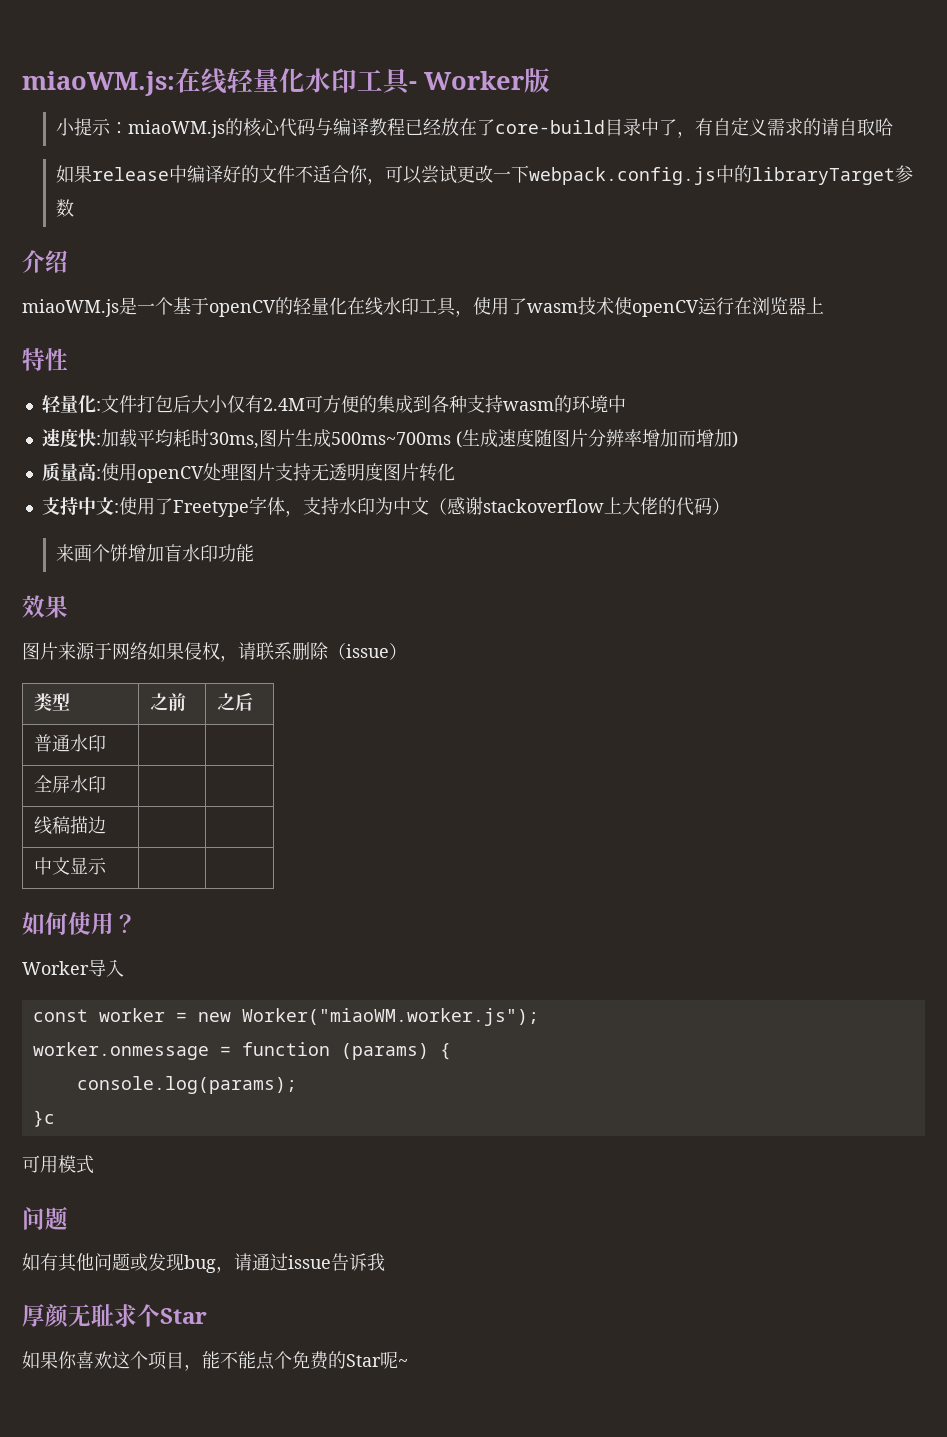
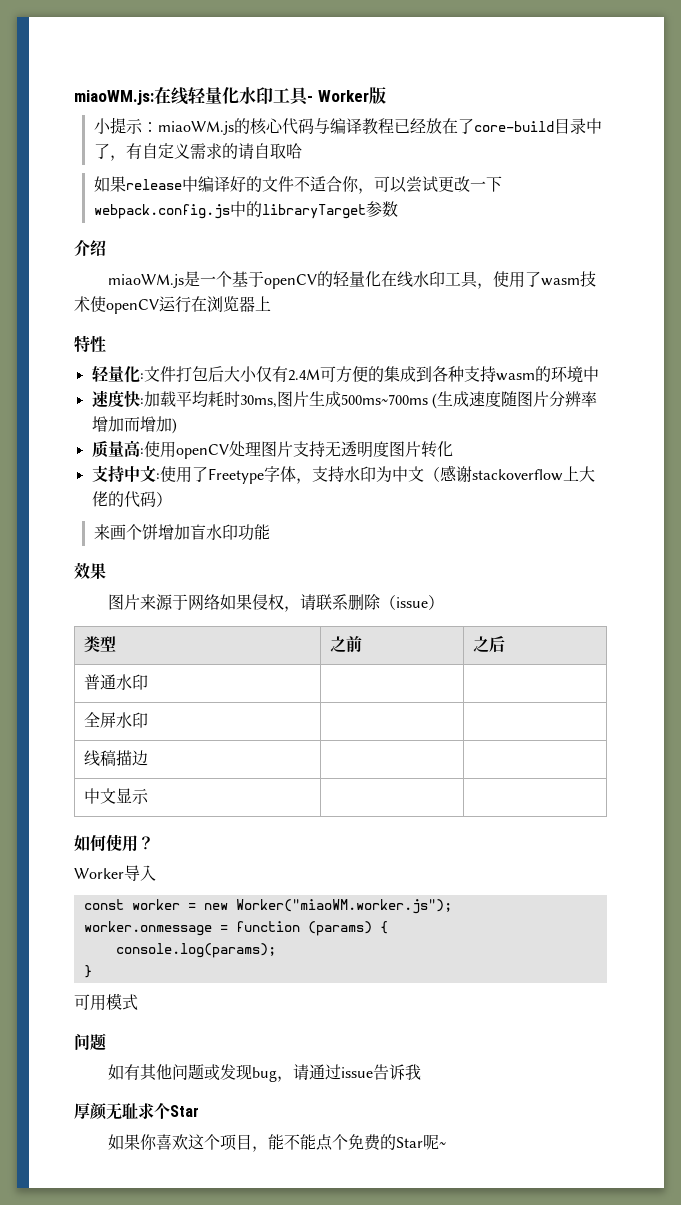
[32,1110,55,1127] }c -> [83,965,92,978] }

